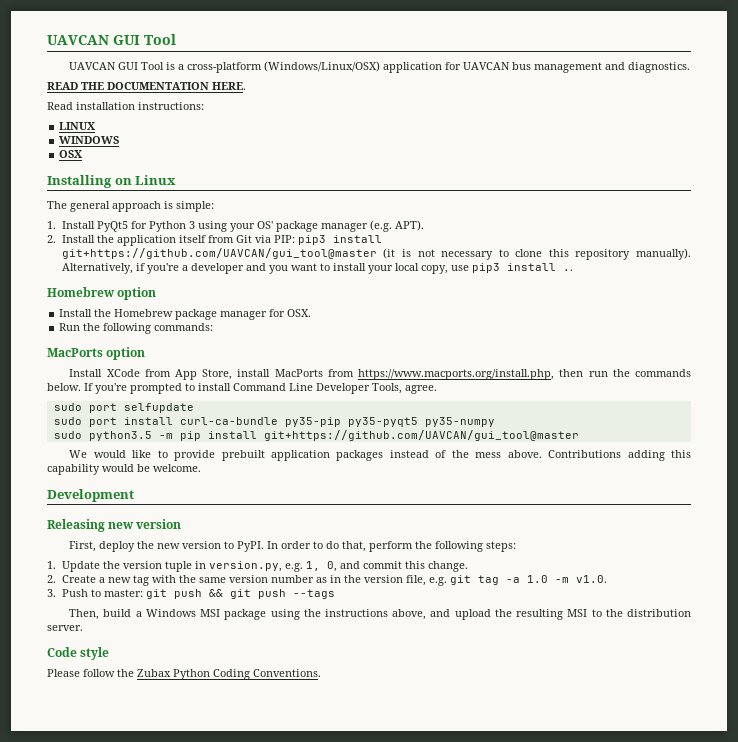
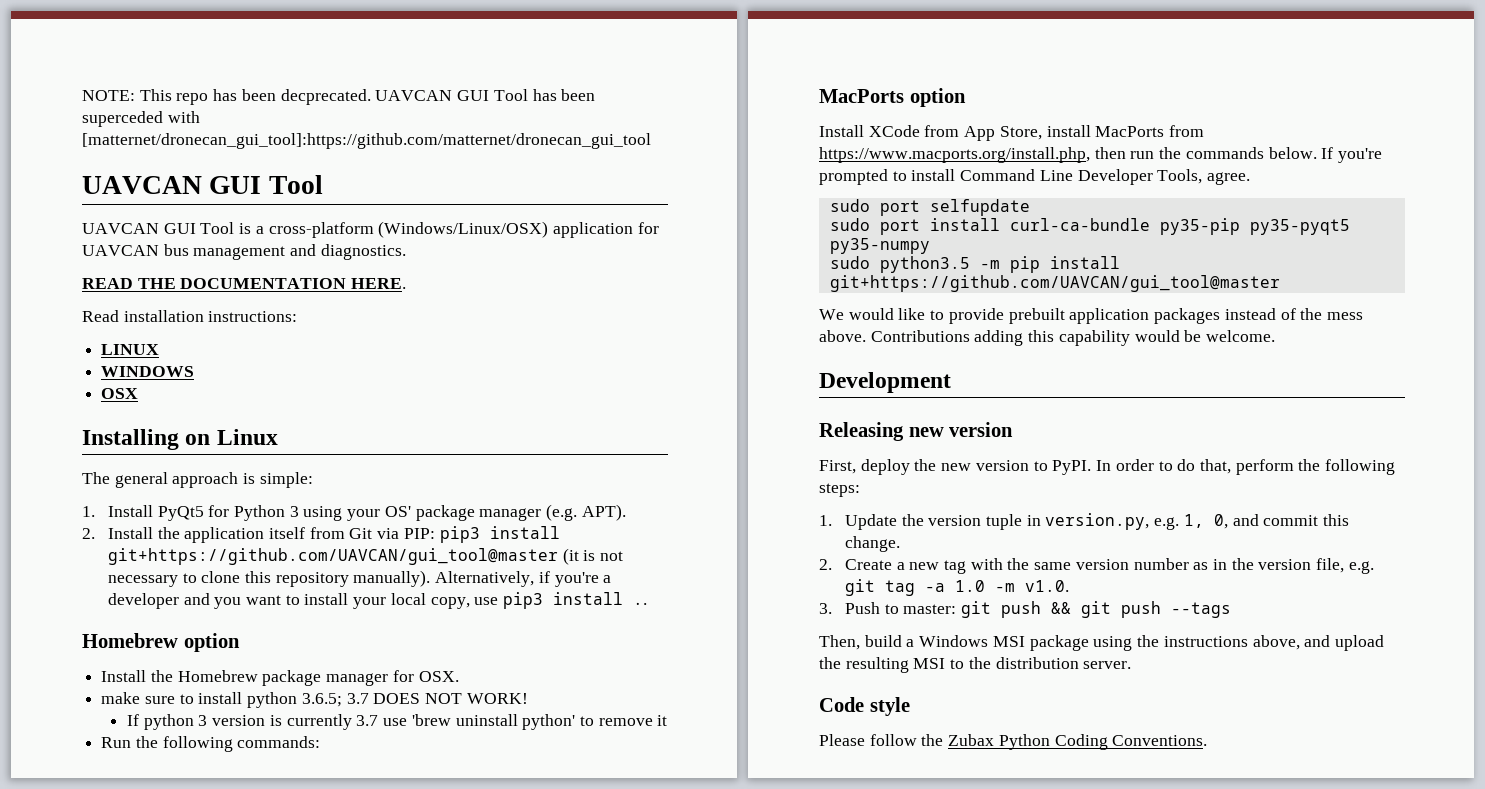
(47, 40) none -> [82,89,596,105] [82,111,200,127] [82,133,651,149] NOTE: This repo has been decprecated. UAVCAN GUI Tool has been superceded with [matternet/dronecan_gui_tool]:https://github.com/matternet/dronecan_gui_tool //
(312, 313) none -> [101,692,528,708] [127,714,668,730] // make sure to install python 3.6.5; 3.7 DOES NOT WORK! // If python 3 version is currently 3.7 use 'brew uninstall python' to remove it

